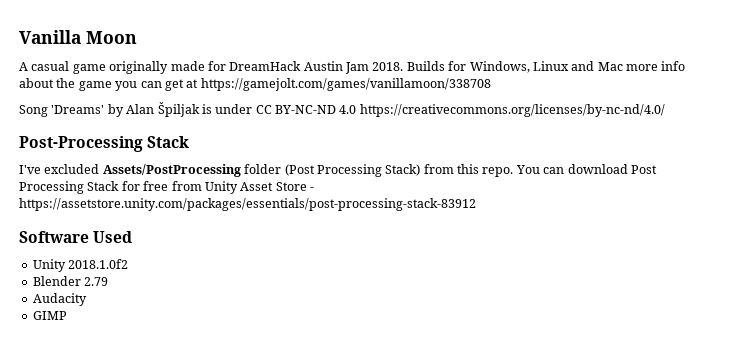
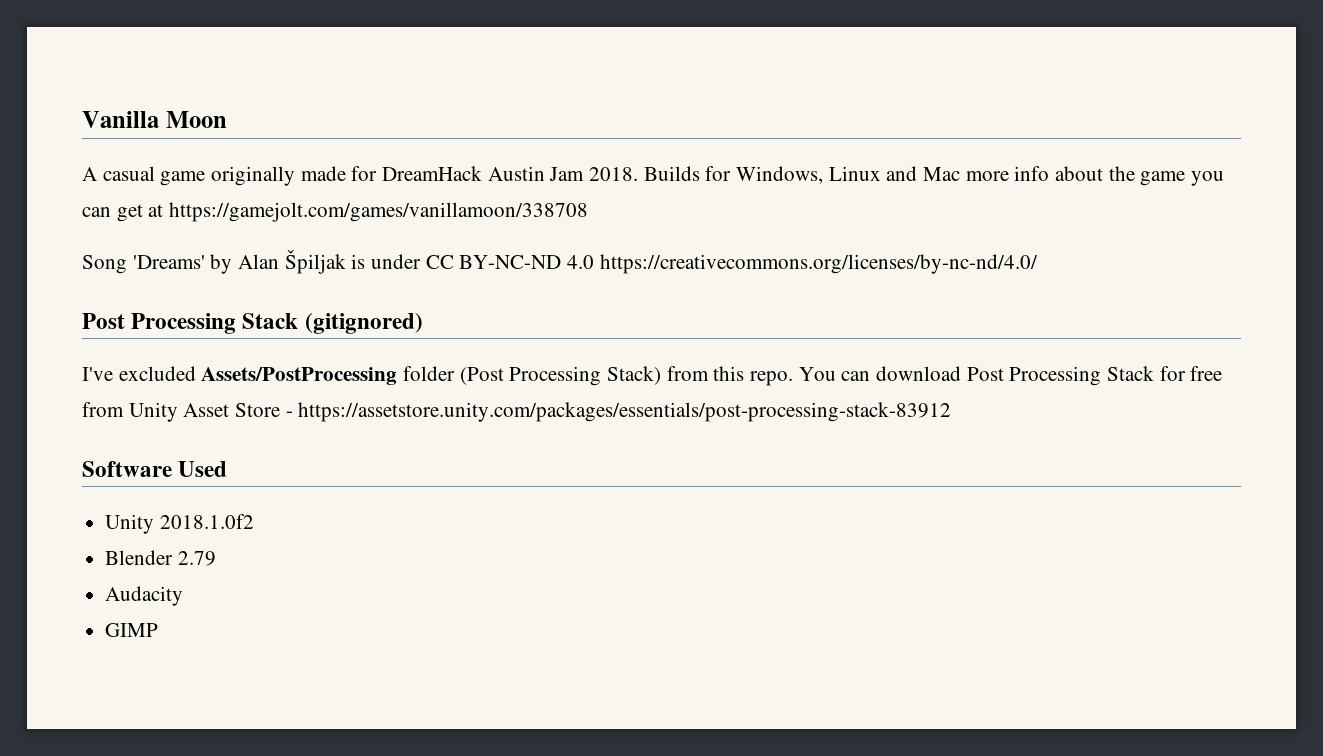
[19,136,190,152] Post-Processing Stack -> [82,313,423,334] Post Processing Stack (gitignored)

